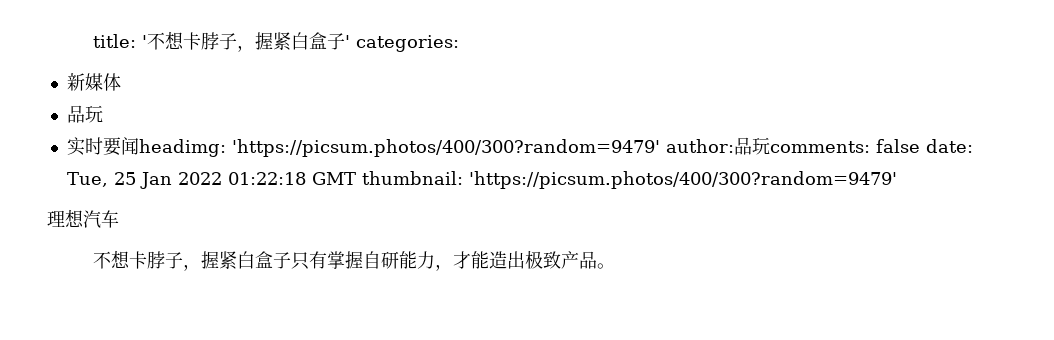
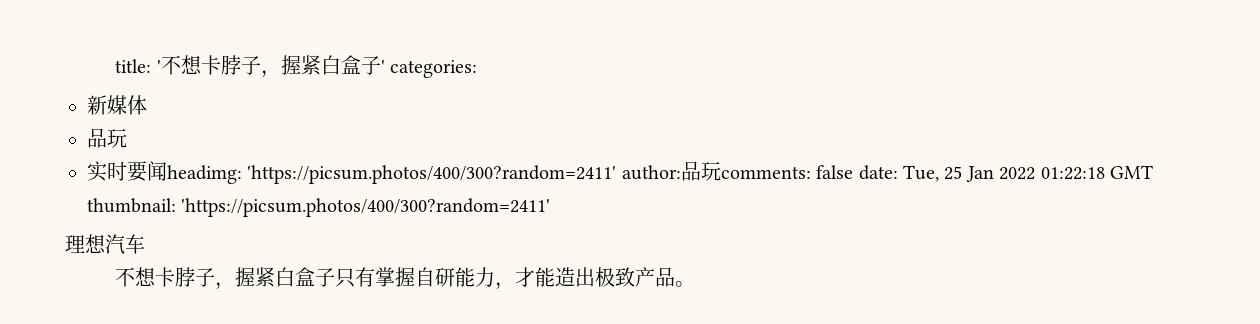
[231,139,660,157] 'https://picsum.photos/400/300?random=9479' -> [247,165,617,184] 'https://picsum.photos/400/300?random=2411'
[468,171,897,189] 'https://picsum.photos/400/300?random=9479' -> [181,198,551,217] 'https://picsum.photos/400/300?random=2411'

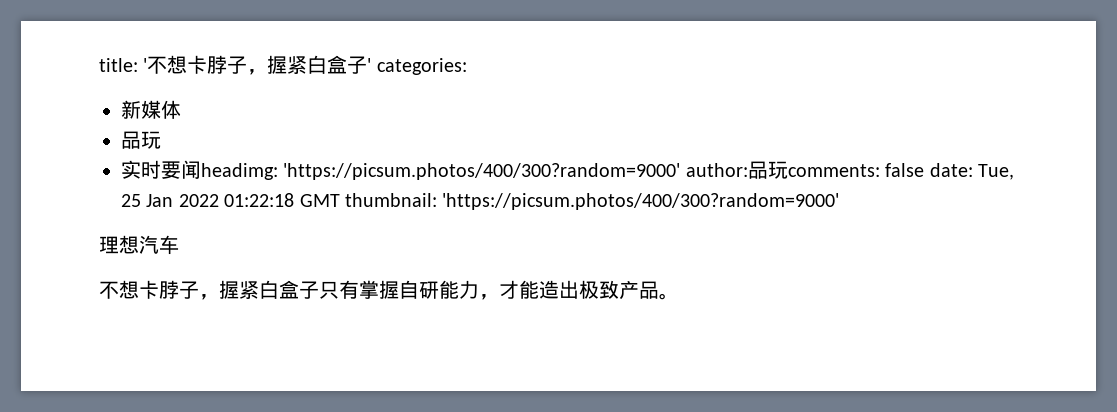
[247,165,617,184] 'https://picsum.photos/400/300?random=2411' -> [283,163,681,180] 'https://picsum.photos/400/300?random=9000'
[181,198,551,217] 'https://picsum.photos/400/300?random=2411' -> [442,193,840,210] 'https://picsum.photos/400/300?random=9000'

